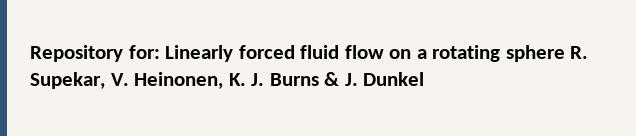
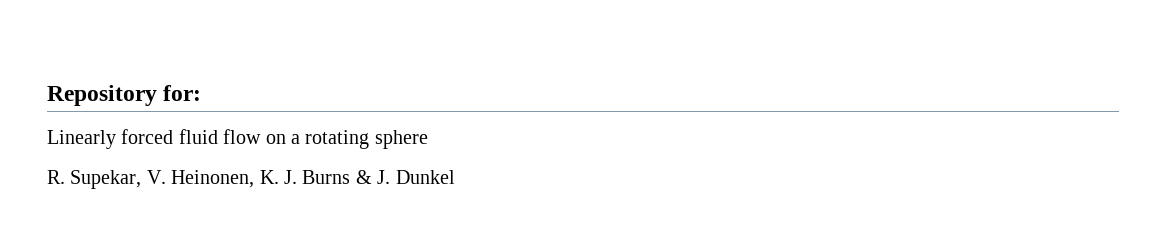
(160, 52) none -> (202, 93) //
(565, 53) none -> (428, 139) //

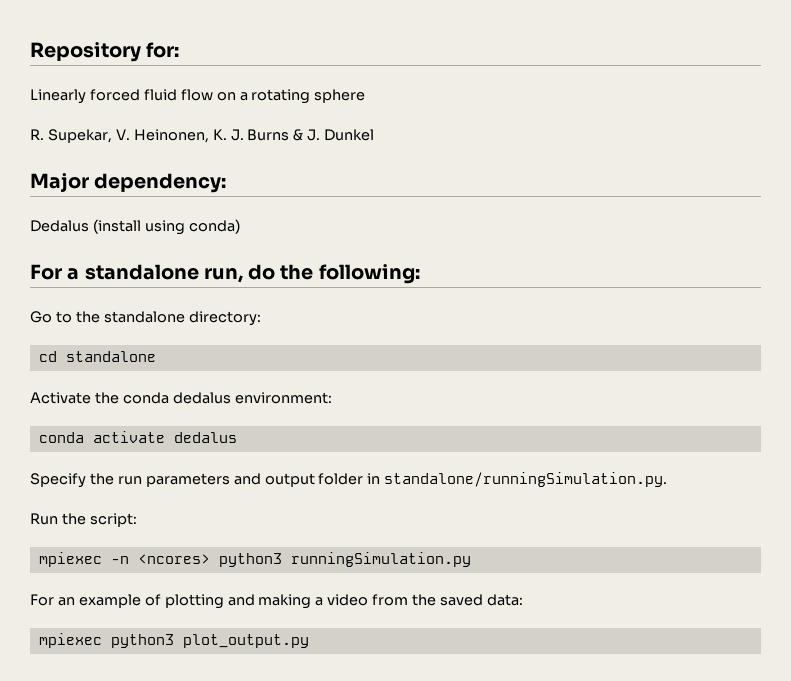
(455, 177) none -> [30,172,227,193] [30,219,240,235] [30,264,420,284] [30,311,261,326] [38,351,156,362] [30,392,332,404] [38,431,237,443] [30,472,668,488] [30,513,137,527] [38,552,471,567] [30,594,523,609] [38,633,309,648] // Major dependency: // Dedalus (install using conda) // For a standalone run, do the following: // Go to the standalone directory: // cd standalone // Activate the conda dedalus environment: // conda activate dedalus // Specify the run parameters and output folder in standalone/runningSimulation.py. // Run the script: // mpiexec -n <ncores> python3 runningSimulation.py // For an example of plotting and making a video from the saved data: // mpiexec python3 plot_output.py

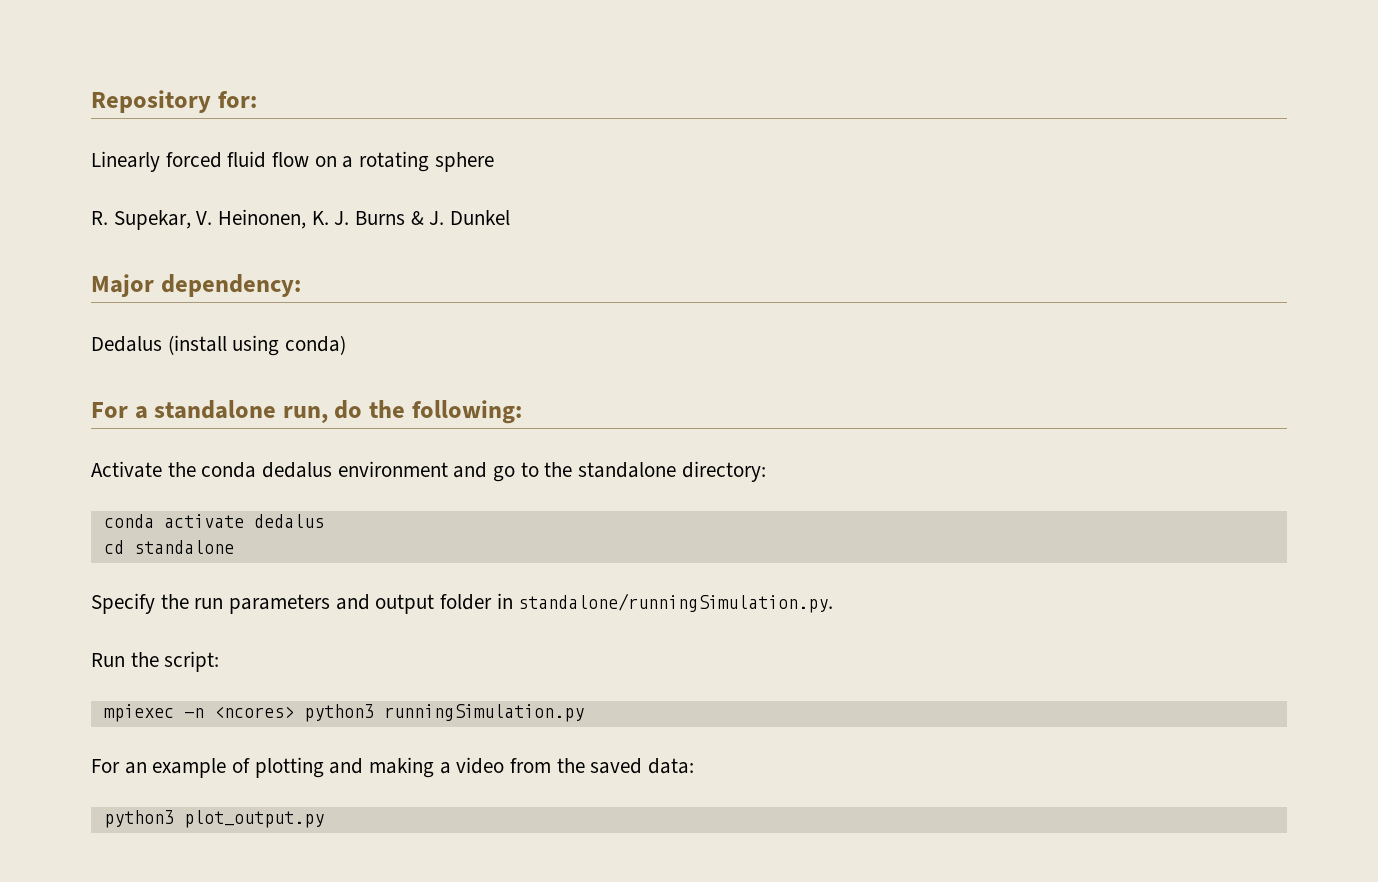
[30,311,261,326] [38,351,156,362] [30,392,332,404] Go to the standalone directory: // cd standalone // Activate the conda dedalus environment: -> [91,461,766,482] Activate the conda dedalus environment and go to the standalone directory:
(237, 437) none -> [103,540,234,554] // cd standalone
[38,633,102,648] mpiexec -> (695, 766) none

